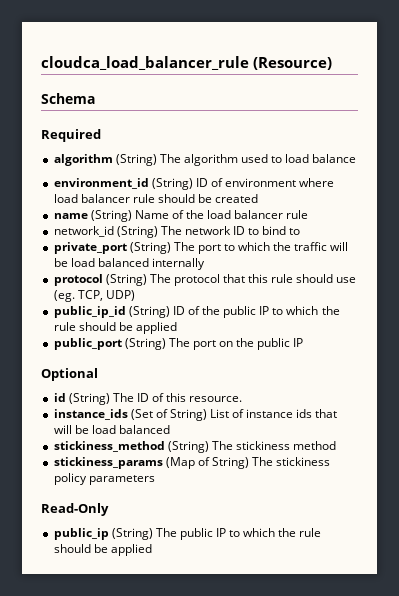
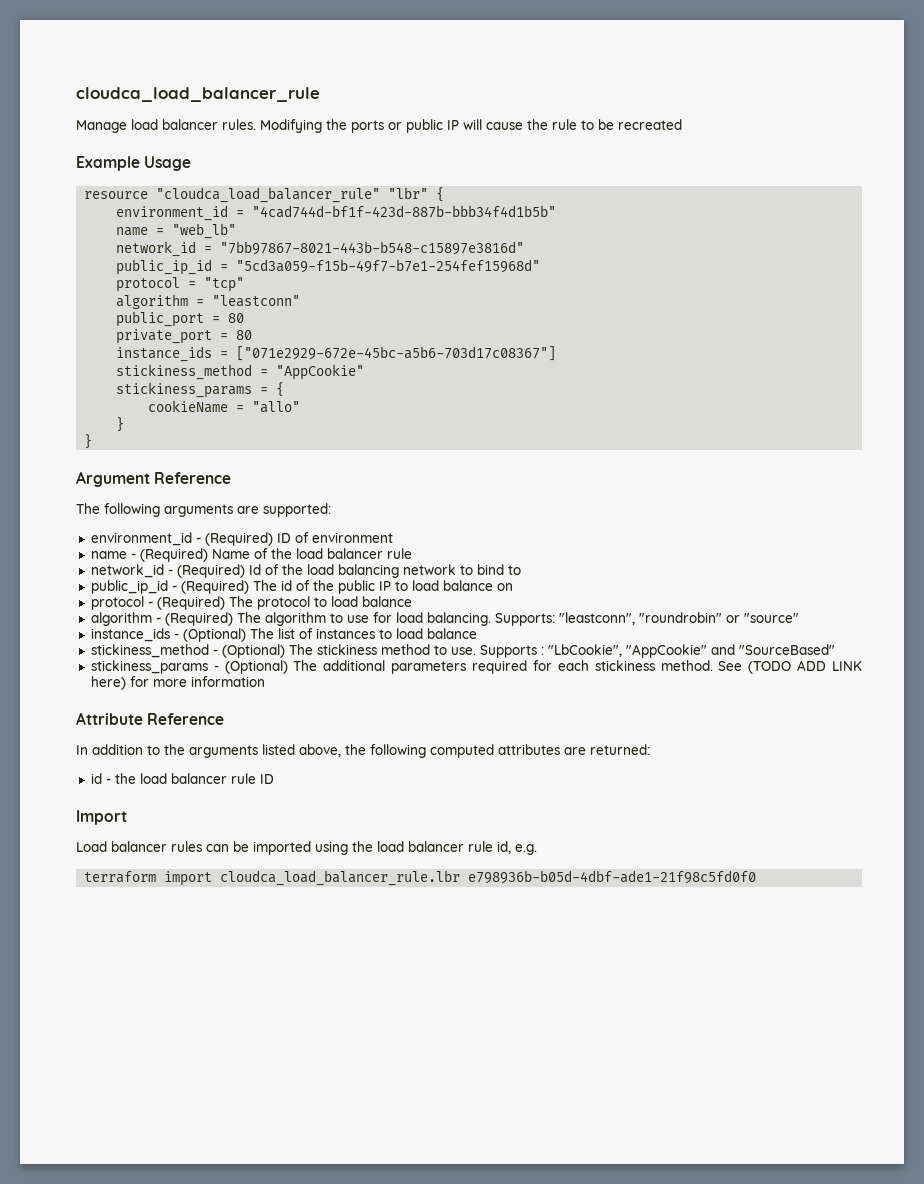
[253,57,332,70] [41,93,95,104] [41,129,101,142] [53,154,357,166] [53,178,193,190] (Resource) // Schema // Required // algorithm (String) The algorithm used to load balance // environment_id (String) -> [76,119,682,133] [76,156,192,171] [84,187,445,203] [116,205,557,221] [116,223,237,239] [116,241,525,257] [116,259,541,275] [116,277,245,292] [116,294,301,309] [116,311,245,327] [116,329,253,344] [116,346,557,362] [116,364,365,380] [116,382,285,398] [148,400,301,413] [116,417,125,432] [84,434,93,449] [76,471,232,487] [76,503,331,517] [90,532,273,546] // Manage load balancer rules. Modifying the ports or public IP will cause the rule to be recreated // Example Usage // resource "cloudca_load_balancer_rule" "lbr" { // environment_id = "4cad744d-bf1f-423d-887b-bbb34f4d1b5b" // name = "web_lb" // network_id = "7bb97867-8021-443b-b548-c15897e3816d" // public_ip_id = "5cd3a059-f15b-49f7-b7e1-254fef15968d" // protocol = "tcp" // algorithm = "leastconn" // public_port = 80 // private_port = 80 // instance_ids = ["071e2929-672e-45bc-a5b6-703d17c08367"] // stickiness_method = "AppCookie" // stickiness_params = { // cookieName = "allo" // } // } // Argument Reference // The following arguments are supported: // environment_id - (Required)
[299,178,335,187] [53,194,259,203] [53,210,132,222] where load balancer rule should be created // name (String) -> [90,548,208,562] // name - (Required)
[116,226,301,238] [53,242,349,254] [53,258,205,270] [53,274,357,286] [53,290,135,302] [53,306,185,318] (String) The network ID to bind to // private_port (String) The port to which the traffic will be load balanced internally // protocol (String) The protocol that this rule should use (eg. TCP, UDP) // public_ip_id (String) ID -> [167,564,521,578] [90,580,292,594] - (Required) Id of the load balancing network to bind to // public_ip_id - (Required) The id
[286,306,340,315] [53,322,177,334] [53,338,304,350] [41,368,98,381] [53,393,243,405] [53,409,338,421] [53,425,170,434] [53,441,209,453] which the rule should be applied // public_port (String) The port on the public IP // Optional // id (String) The ID of this resource. // instance_ids (Set of String) List of instance ids that will be load balanced // stickiness_method (String) -> [411,580,513,591] [90,596,412,610] [90,612,799,626] [90,628,477,642] [90,644,285,658] load balance on // protocol - (Required) The protocol to load balance // algorithm - (Required) The algorithm to use for load balancing. Supports: "leastconn", "roundrobin" or "source" // instance_ids - (Optional) The list of instances to load balance // stickiness_method - (Optional)
[53,457,331,469] [53,473,155,485] [41,503,109,516] [53,528,322,540] [53,544,152,556] // stickiness_params (Map of String) The stickiness policy parameters // Read-Only // public_ip (String) The public IP to which the rule should be applied -> [433,644,835,658] [90,660,862,674] [90,676,265,690] [76,712,225,725] [76,744,650,758] [90,773,274,784] [76,810,127,825] [76,841,537,855] [84,870,757,886] to use. Supports : "LbCookie", "AppCookie" and "SourceBased" // stickiness_params - (Optional) The additional parameters required for each stickiness method. See (TODO ADD LINK here) for more information // Attribute Reference // In addition to the arguments listed above, the following computed attributes are returned: // id - the load balancer rule ID // Import // Load balancer rules can be imported using the load balancer rule id, e.g. // terraform import cloudca_load_balancer_rule.lbr e798936b-b05d-4dbf-ade1-21f98c5fd0f0

